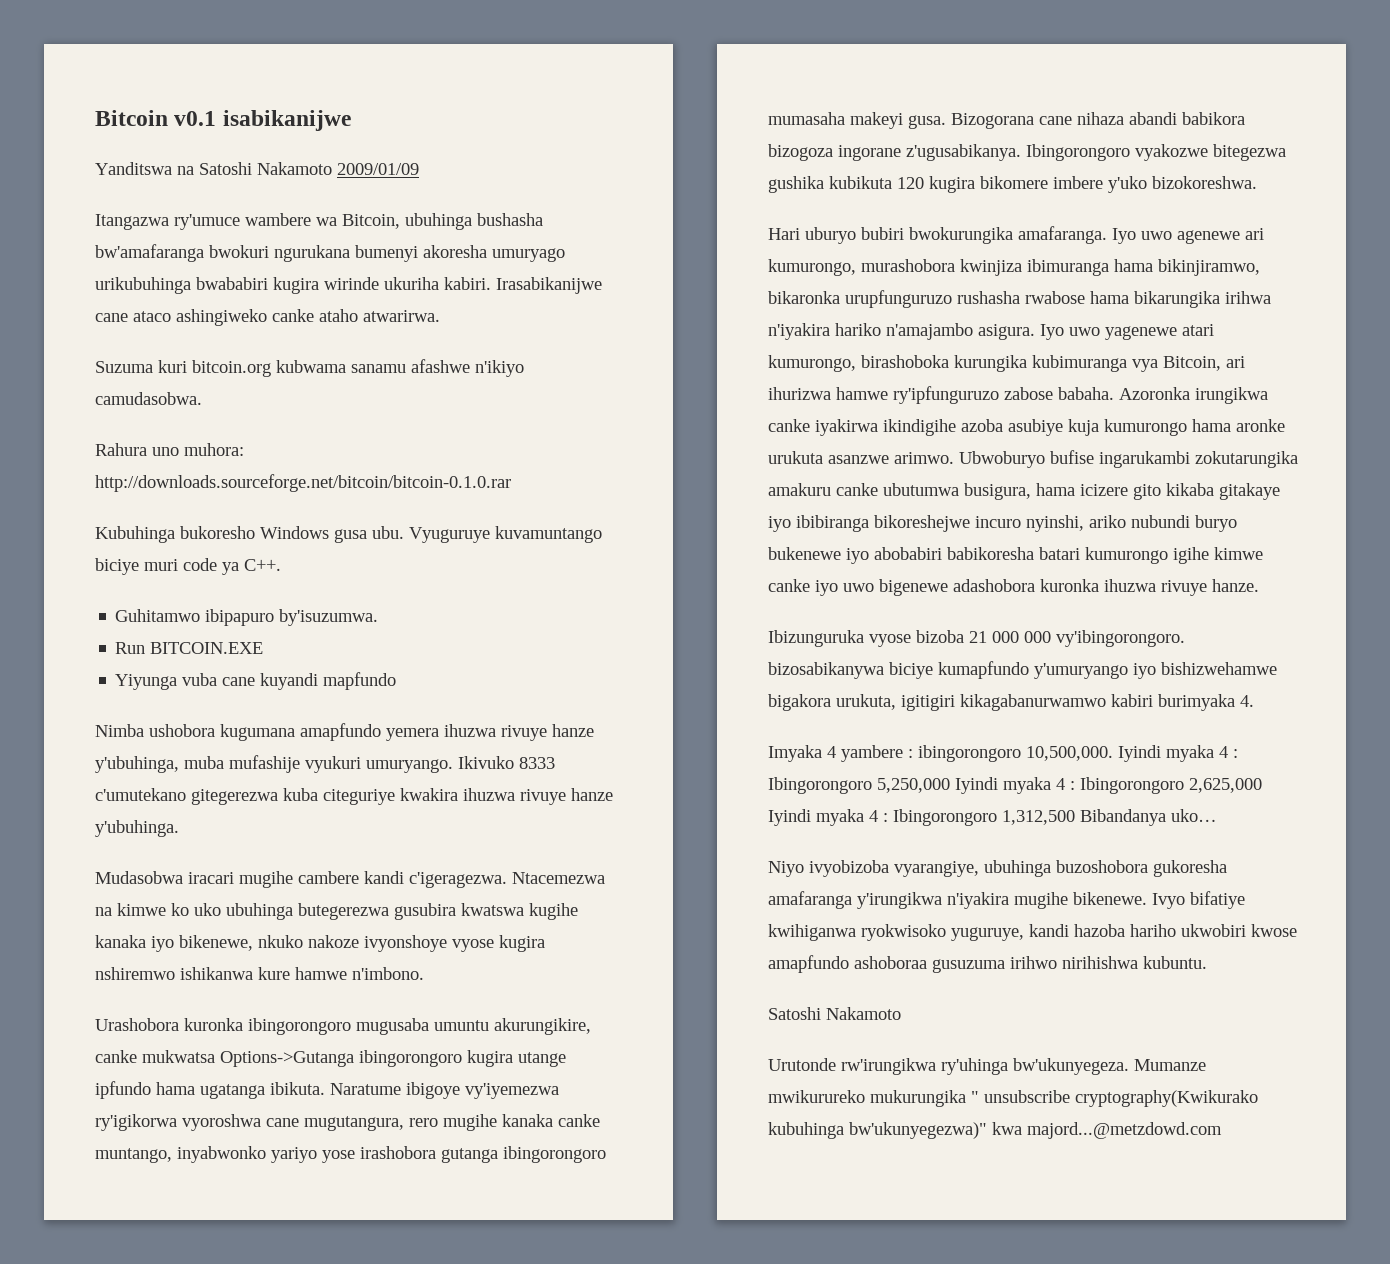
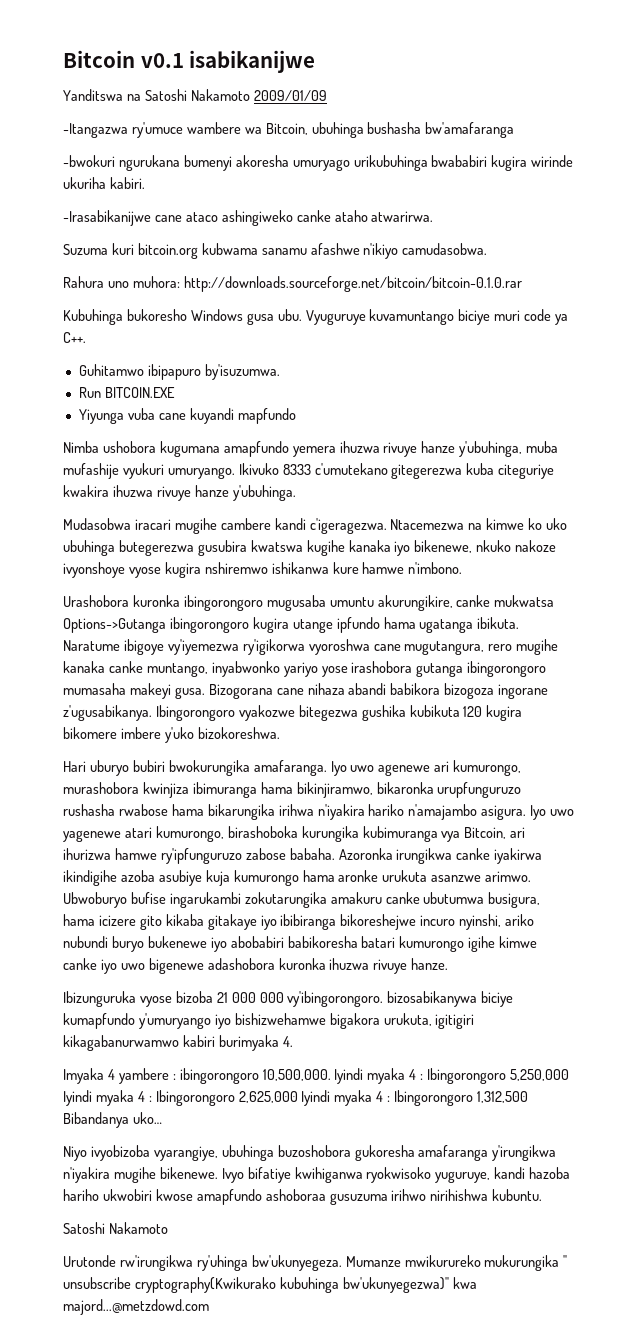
[95,214,169,230] Itangazwa -> [63,123,128,138] -Itangazwa
[209,245,269,258] bwokuri -> [63,155,115,167] // -bwokuri
[496,277,602,294] Irasabikanijwe -> [63,210,151,226] // -Irasabikanijwe

